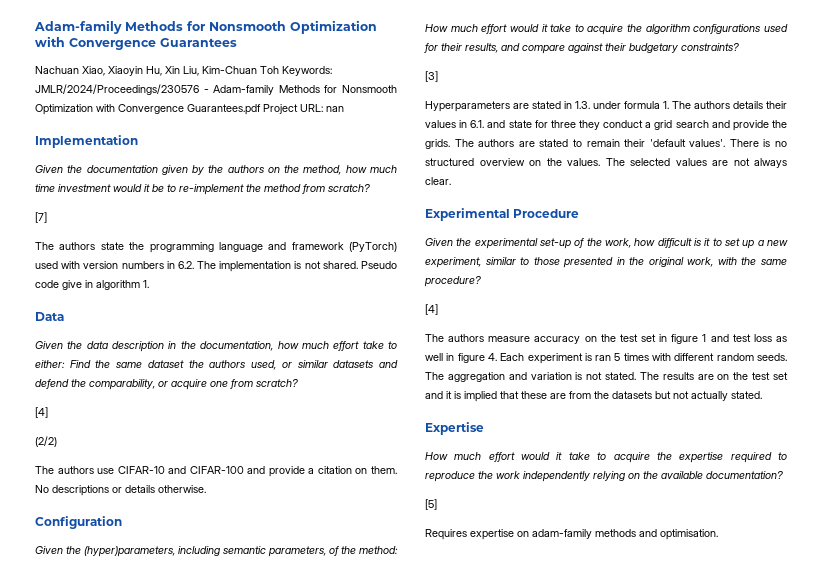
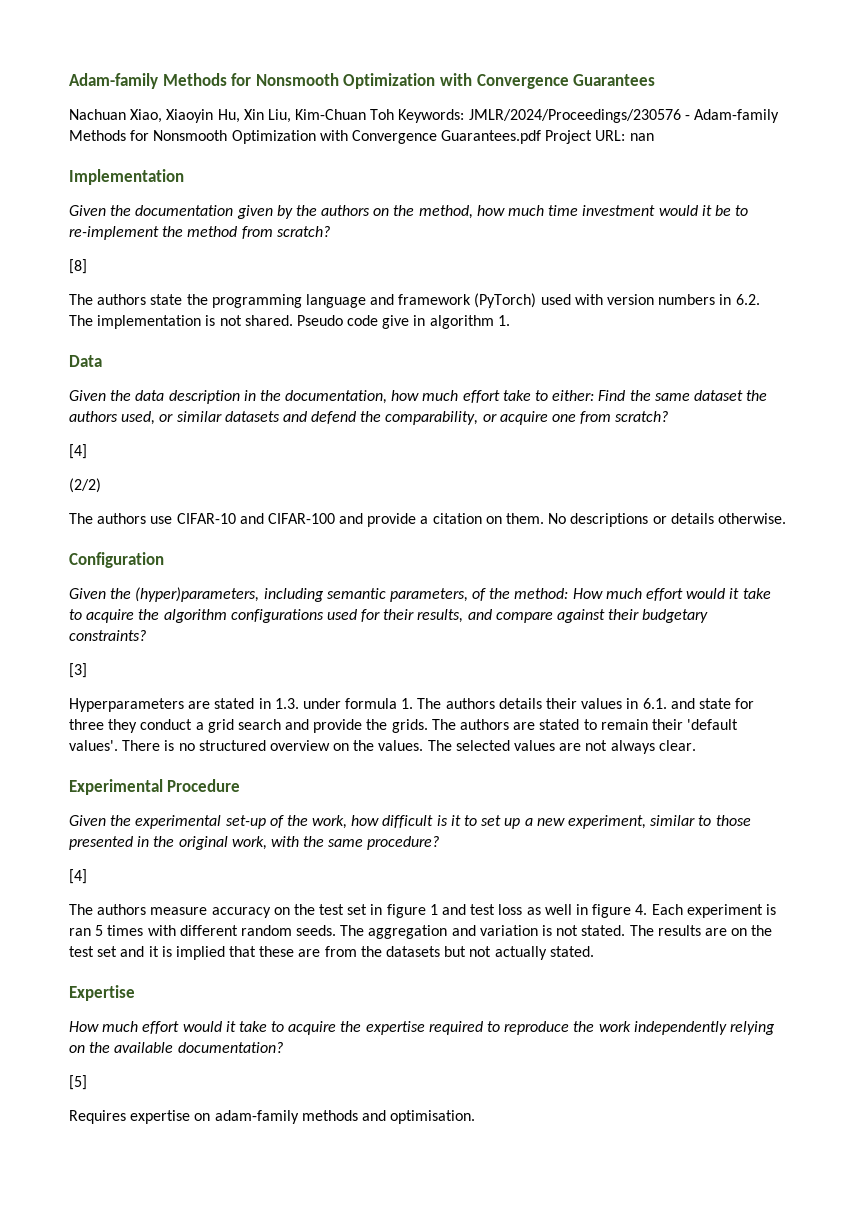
[35,212,47,223] [7] -> [69,259,87,274] [8]

